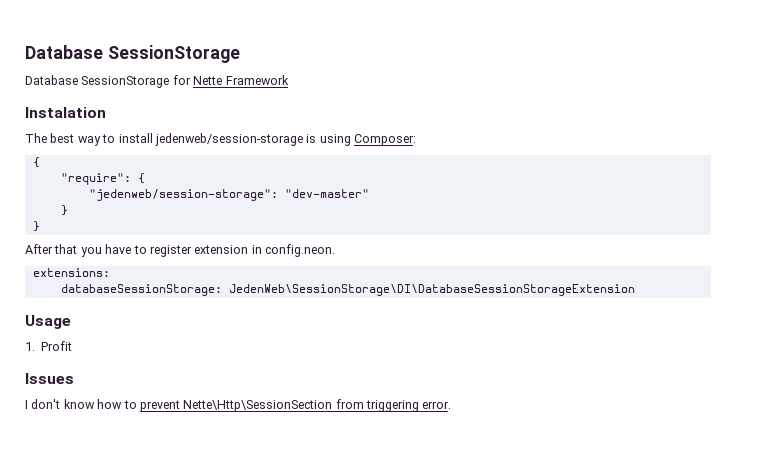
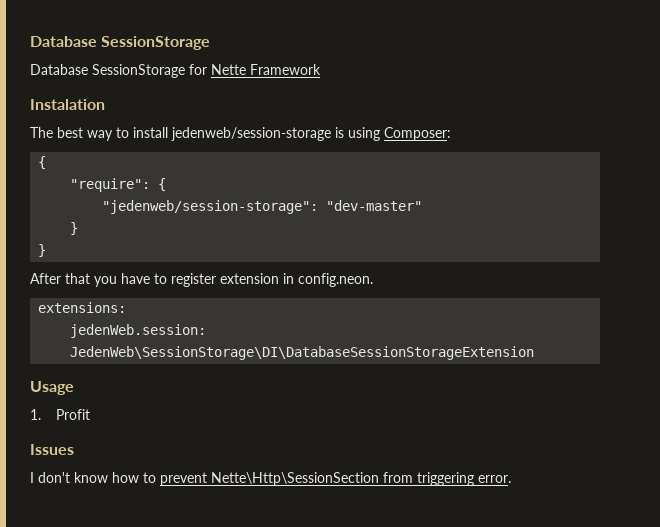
[60,284,222,296] databaseSessionStorage: -> [70,324,207,338] jedenWeb.session:

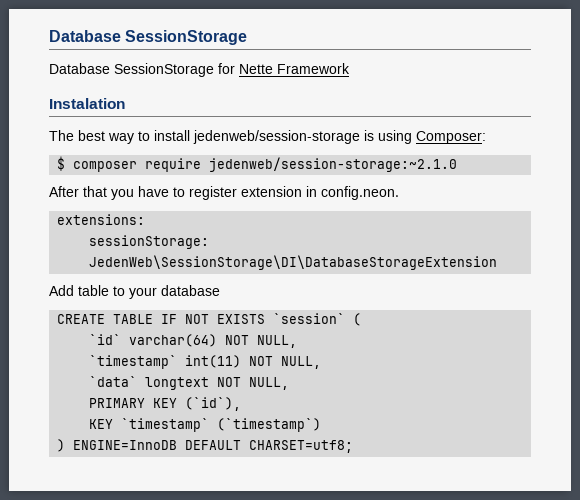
[38,156,47,169] [70,178,167,192] [102,200,423,214] [70,222,79,235] [38,244,47,257] { // "require": { // "jedenweb/session-storage": "dev-master" // } // } -> [57,156,458,172] $ composer require jedenweb/session-storage:~2.1.0
[70,324,207,338] [70,346,535,360] [30,381,74,395] [30,409,90,420] [30,444,74,455] [30,472,511,486] jedenWeb.session: JedenWeb\SessionStorage\DI\DatabaseSessionStorageExtension // Usage // 1. Profit // Issues // I don't know how to prevent Nette\Http\SessionSection from triggering error. -> [89,235,210,249] [89,255,498,270] [49,285,220,299] [57,313,362,326] [89,334,298,348] [89,355,322,369] [89,376,290,390] [89,397,242,411] [89,418,322,432] [57,439,354,453] sessionStorage: JedenWeb\SessionStorage\DI\DatabaseStorageExtension // Add table to your database // CREATE TABLE IF NOT EXISTS `session` ( // `id` varchar(64) NOT NULL, // `timestamp` int(11) NOT NULL, // `data` longtext NOT NULL, // PRIMARY KEY (`id`), // KEY `timestamp` (`timestamp`) // ) ENGINE=InnoDB DEFAULT CHARSET=utf8;

